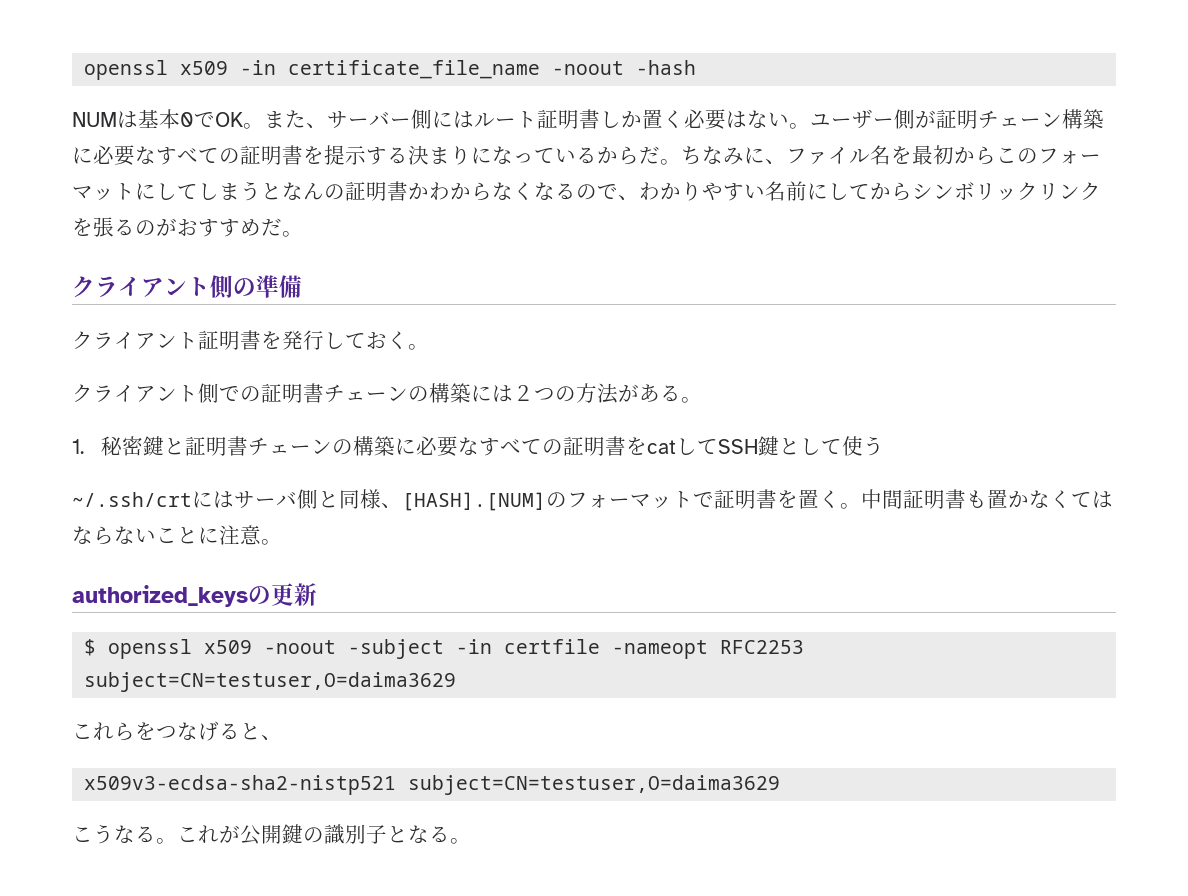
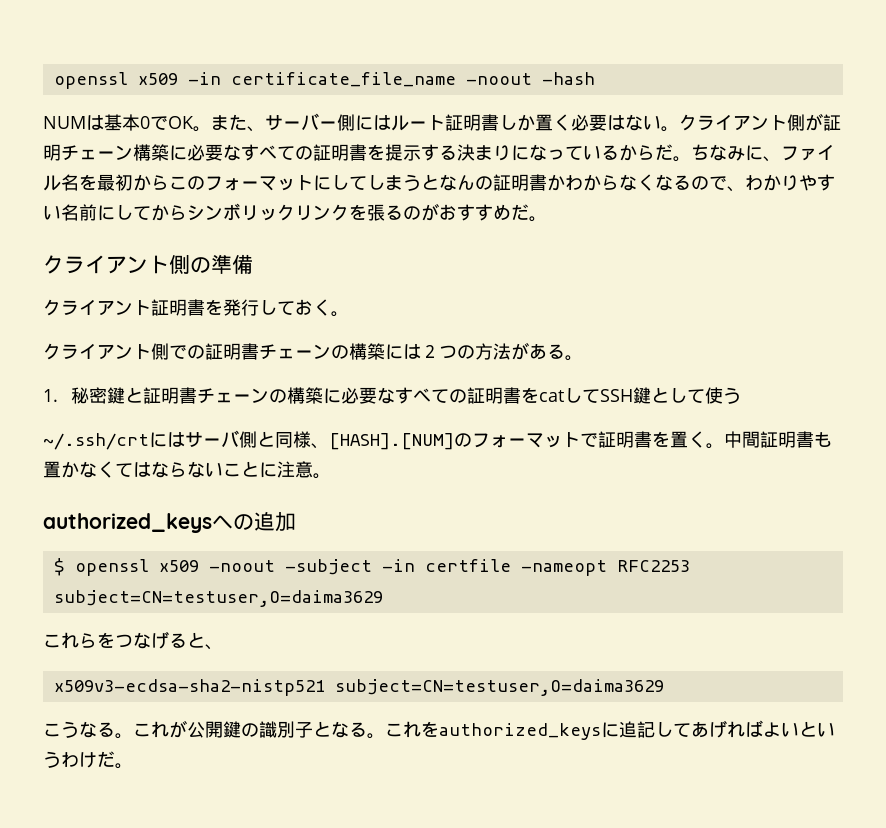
[810,109,894,129] ユーザー -> [679,114,787,131] クライアント
[248,583,317,606] の更新 -> [212,511,296,532] への追加
(471, 841) none -> [385,720,835,740] [43,751,133,769] これをauthorized_keysに追記してあげればよいというわけだ。

